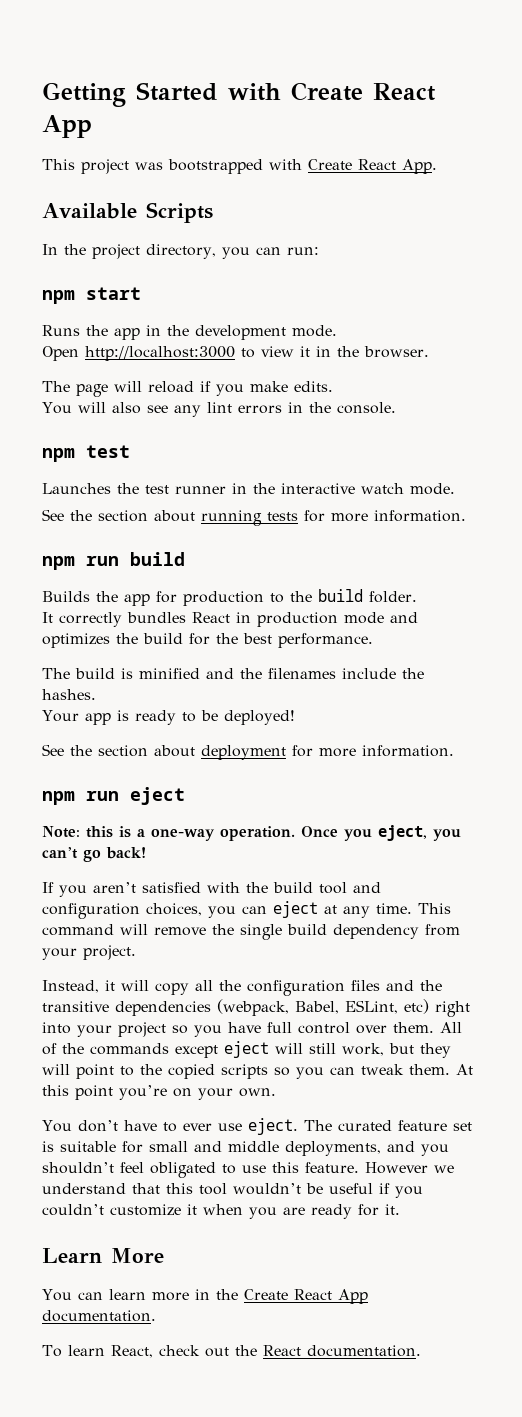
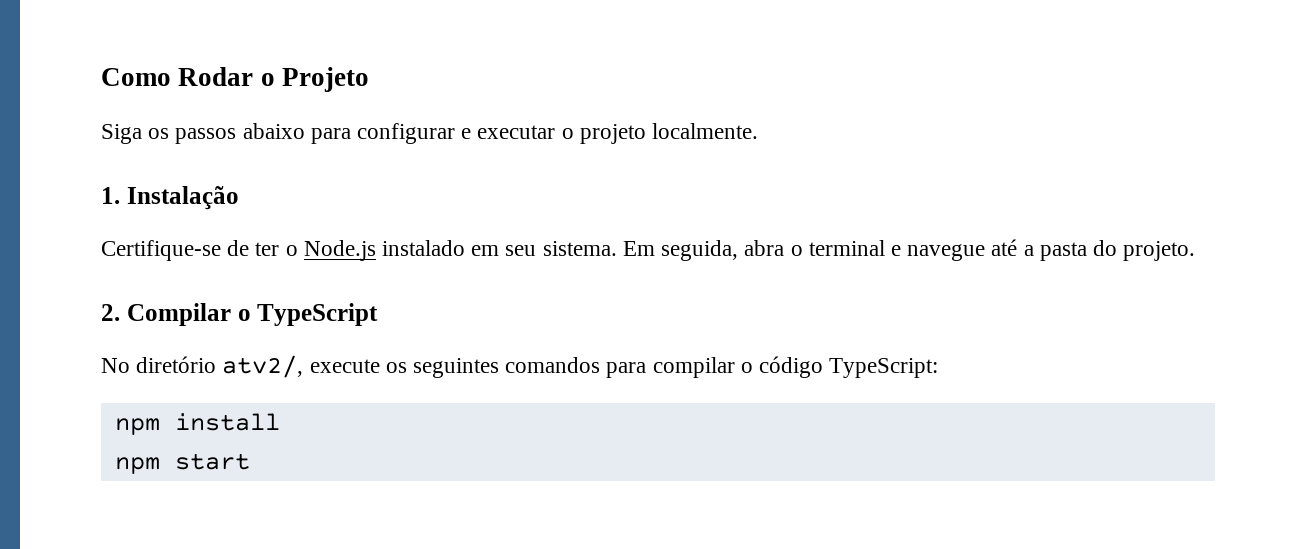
[42,82,436,107] [42,115,92,138] [42,159,437,174] [42,202,213,223] [42,244,319,259] [42,287,141,304] [42,325,337,340] [42,346,429,361] [42,381,333,397] [42,402,396,417] [42,445,130,462] [42,483,455,495] [42,509,466,526] [42,552,185,570] [42,589,417,606] [42,612,418,627] [42,633,373,648] [42,668,424,679] [42,689,96,700] [42,710,295,725] [42,744,454,760] [42,787,185,805] [42,825,461,841] [42,847,146,862] [42,882,381,897] [42,901,451,919] [42,924,460,940] [42,945,136,960] [42,980,442,996] [42,999,470,1017] [42,1022,462,1037] [42,1041,451,1058] [42,1064,473,1079] [42,1085,276,1100] [42,1118,472,1135] [42,1141,449,1156] [42,1162,454,1178] [42,1183,423,1198] [42,1204,400,1219] [42,1248,164,1263] [42,1289,368,1304] [42,1310,156,1322] [42,1345,421,1358] Getting Started with Create React App // This project was bootstrapped with Create React App. // Available Scripts // In the project directory, you can run: // npm start // Runs the app in the development mode. // Open http://localhost:3000 to view it in the browser. // The page will reload if you make edits. // You will also see any lint errors in the console. // npm test // Launches the test runner in the interactive watch mode. // See the section about running tests for more information. // npm run build // Builds the app for production to the build folder. // It correctly bundles React in production mode and optimizes the build for the best performance. // The build is minified and the filenames include the hashes. // Your app is ready to be deployed! // See the section about deployment for more information. // npm run eject // Note: this is a one-way operation. Once you eject, you can’t go back! // If you aren’t satisfied with the build tool and configuration choices, you can eject at any time. This command will remove the single build dependency from your project. // Instead, it will copy all the configuration files and the transitive dependencies (webpack, Babel, ESLint, etc) right into your project so you have full control over them. All of the commands except eject will still work, but they will point to the copied scripts so you can tweak them. At this point you’re on your own. // You don’t have to ever use eject. The curated feature set is suitable for small and middle deployments, and you shouldn’t feel obligated to use this feature. However we understand that this tool wouldn’t be useful if you couldn’t customize it when you are ready for it. // Learn More // You can learn more in the Create React App documentation. // To learn React, check out the React documentation. -> [101,67,369,92] [101,123,759,144] [101,186,239,210] [101,239,1196,261] [101,303,379,326] [101,355,939,378] [114,413,280,435] [114,453,250,474] Como Rodar o Projeto // Siga os passos abaixo para configurar e executar o projeto localmente. // 1. Instalação // Certifique-se de ter o Node.js instalado em seu sistema. Em seguida, abra o terminal e navegue até a pasta do projeto. // 2. Compilar o TypeScript // No diretório atv2/, execute os seguintes comandos para compilar o código TypeScript: // npm install // npm start

